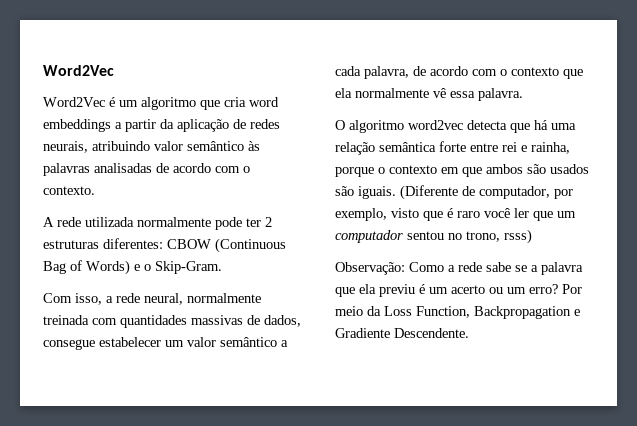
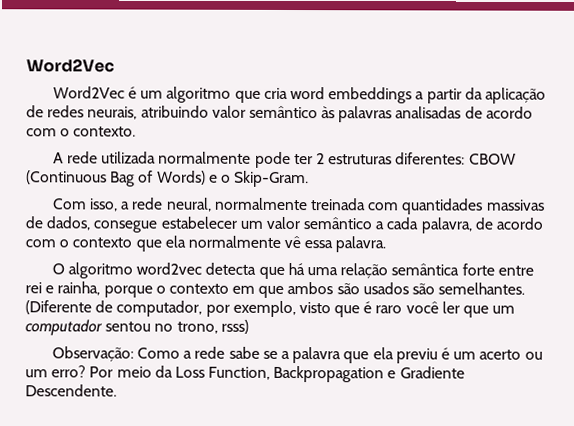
[358,186,396,199] iguais. -> [438,282,526,295] semelhantes.

